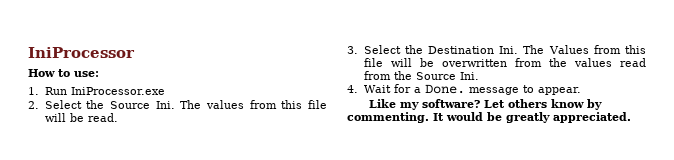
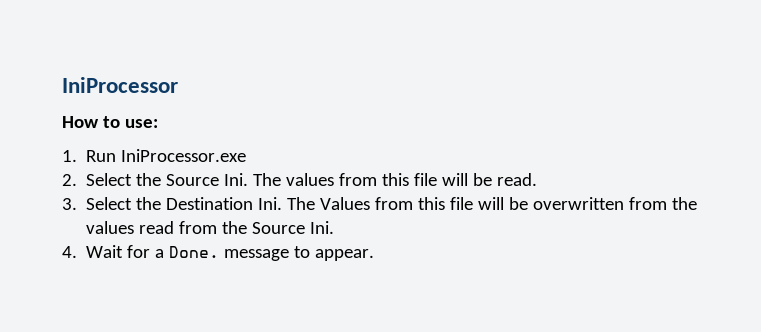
[369,99,603,110] [347,112,631,123] // Like my software? Let others know by commenting. It would be greatly appreciated. -> (375, 255) none

